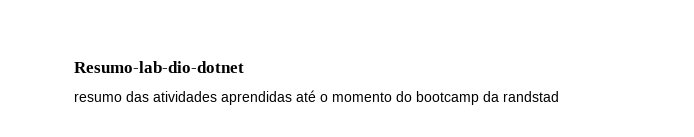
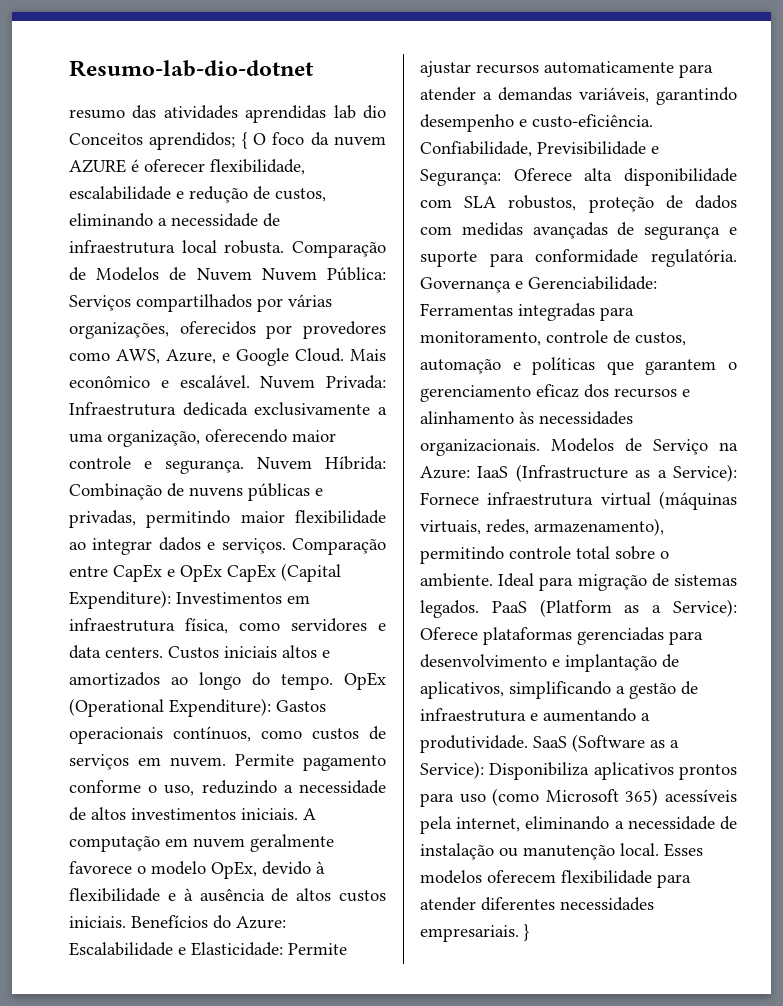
[296,90,559,105] até o momento do bootcamp da randstad -> [333,105,386,119] [69,132,386,150] [69,159,305,175] [69,186,326,203] [69,213,280,227] [69,240,386,258] [69,267,386,281] [69,294,332,312] [69,321,386,339] [69,348,386,366] [69,375,386,389] [69,402,388,416] [69,429,336,447] [69,456,386,474] [69,483,323,501] [69,510,386,528] [69,537,386,555] [69,563,341,582] [69,590,310,609] [69,618,386,634] [69,645,330,659] [69,672,386,690] [69,698,326,717] [69,726,386,744] [69,754,386,771] [69,780,386,796] [69,807,316,821] [69,834,334,852] [69,861,325,879] [69,888,386,902] [69,915,286,929] [69,942,347,956] [420,61,713,78] [420,87,737,105] [420,114,653,132] [420,141,659,157] [420,168,737,186] [420,195,737,213] [420,222,737,240] [420,249,737,267] [420,276,657,293] [420,303,634,321] [420,330,686,346] [420,357,737,375] [420,384,690,402] [420,411,633,425] [420,438,738,456] [420,464,737,482] [420,491,737,510] [420,518,664,536] [420,546,669,564] [420,573,737,591] [420,599,737,618] [420,627,703,645] [420,654,679,672] [420,681,698,699] [420,708,650,722] [420,734,679,753] [420,761,737,780] [420,788,737,807] [420,816,737,834] [420,843,703,860] [420,870,691,888] [420,897,654,911] [420,924,529,942] lab dio Conceitos aprendidos; { O foco da nuvem AZURE é oferecer flexibilidade, escalabilidade e redução de custos, eliminando a necessidade de infraestrutura local robusta. Comparação de Modelos de Nuvem Nuvem Pública: Serviços compartilhados por várias organizações, oferecidos por provedores como AWS, Azure, e Google Cloud. Mais econômico e escalável. Nuvem Privada: Infraestrutura dedicada exclusivamente a uma organização, oferecendo maior controle e segurança. Nuvem Híbrida: Combinação de nuvens públicas e privadas, permitindo maior flexibilidade ao integrar dados e serviços. Comparação entre CapEx e OpEx CapEx (Capital Expenditure): Investimentos em infraestrutura física, como servidores e data centers. Custos iniciais altos e amortizados ao longo do tempo. OpEx (Operational Expenditure): Gastos operacionais contínuos, como custos de serviços em nuvem. Permite pagamento conforme o uso, reduzindo a necessidade de altos investimentos iniciais. A computação em nuvem geralmente favorece o modelo OpEx, devido à flexibilidade e à ausência de altos custos iniciais. Benefícios do Azure: Escalabilidade e Elasticidade: Permite ajustar recursos automaticamente para atender a demandas variáveis, garantindo desempenho e custo-eficiência. Confiabilidade, Previsibilidade e Segurança: Oferece alta disponibilidade com SLA robustos, proteção de dados com medidas avançadas de segurança e suporte para conformidade regulatória. Governança e Gerenciabilidade: Ferramentas integradas para monitoramento, controle de custos, automação e políticas que garantem o gerenciamento eficaz dos recursos e alinhamento às necessidades organizacionais. Modelos de Serviço na Azure: IaaS (Infrastructure as a Service): Fornece infraestrutura virtual (máquinas virtuais, redes, armazenamento), permitindo controle total sobre o ambiente. Ideal para migração de sistemas legados. PaaS (Platform as a Service): Oferece plataformas gerenciadas para desenvolvimento e implantação de aplicativos, simplificando a gestão de infraestrutura e aumentando a produtividade. SaaS (Software as a Service): Disponibiliza aplicativos prontos para uso (como Microsoft 365) acessíveis pela internet, eliminando a necessidade de instalação ou manutenção local. Esses modelos oferecem flexibilidade para atender diferentes necessidades empresariais. }

